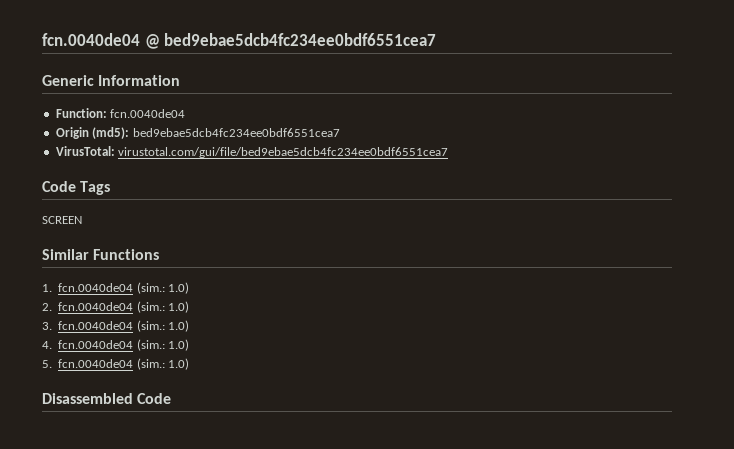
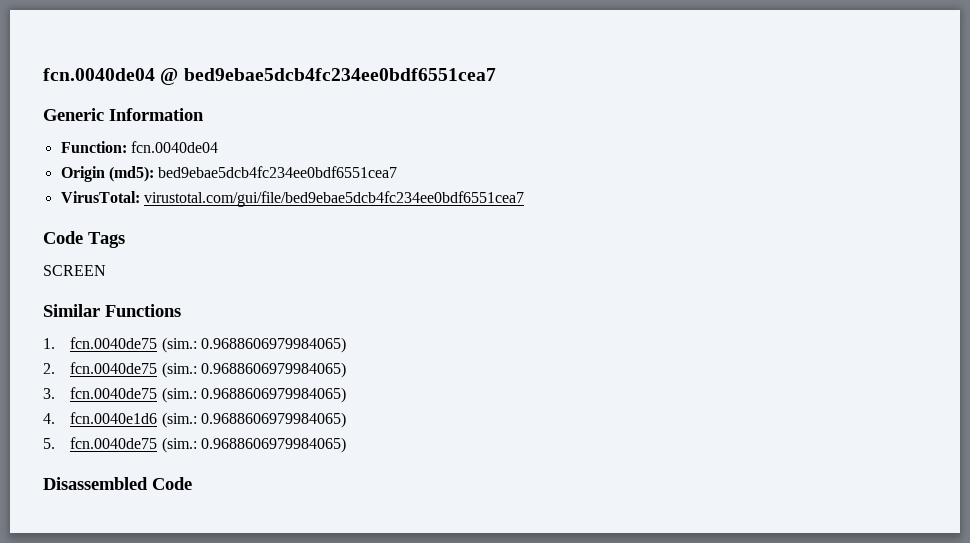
[58,282,190,294] [42,301,190,313] [42,320,190,332] [42,339,190,351] [42,358,190,370] fcn.0040de04 (sim.: 1.0) // 2. fcn.0040de04 (sim.: 1.0) // 3. fcn.0040de04 (sim.: 1.0) // 4. fcn.0040de04 (sim.: 1.0) // 5. fcn.0040de04 (sim.: 1.0) -> [70,337,346,353] [43,362,346,378] [43,387,346,403] [43,412,346,428] [43,437,346,453] fcn.0040de75 (sim.: 0.9688606979984065) // 2. fcn.0040de75 (sim.: 0.9688606979984065) // 3. fcn.0040de75 (sim.: 0.9688606979984065) // 4. fcn.0040e1d6 (sim.: 0.9688606979984065) // 5. fcn.0040de75 (sim.: 0.9688606979984065)

